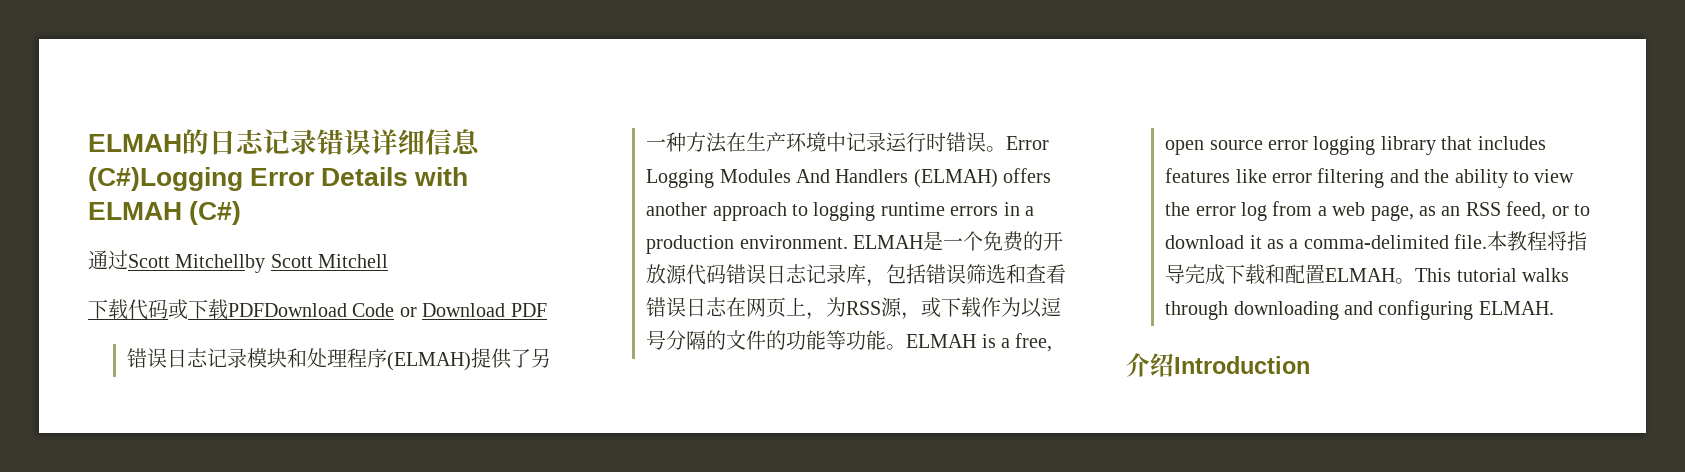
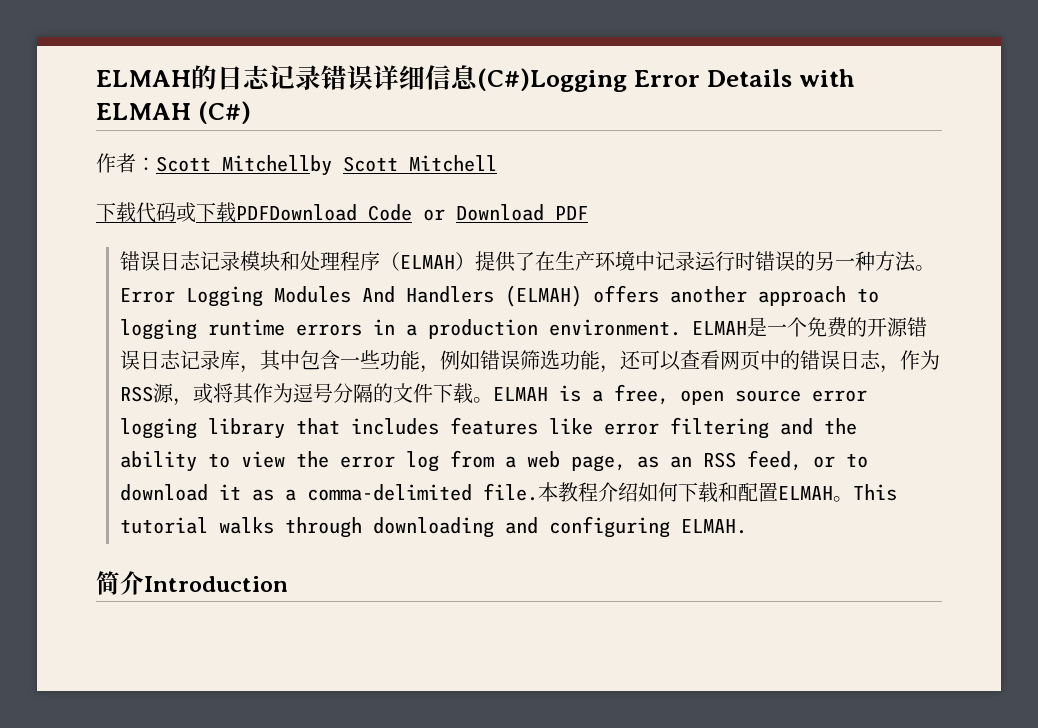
[88,250,128,270] 通过 -> [96,153,156,173] 作者：
[387,348,552,371] [646,132,728,153] (ELMAH)提供了另一种方法 -> [379,251,535,272] （ELMAH）提供了
(987, 142) none -> [794,251,916,272] 的另一种方法
[646,264,727,285] 放源代码 -> [886,317,908,337] 源
[886,264,1067,284] [646,297,827,320] 包括错误筛选和查看错误日志在网页上， -> [259,350,920,373] 其中包含一些功能，例如错误筛选功能，还可以查看网页中的错误日志，作
[941,297,1043,318] 下载作为以 -> [212,383,293,404] 将其作为
[766,330,887,350] 的功能等功能 -> [432,383,473,404] 下载
[1547,231,1588,251] [1165,264,1226,285] 将指导完成 -> [597,482,678,502] 介绍如何
[1126,353,1174,377] 介绍 -> [96,571,144,595] 简介

